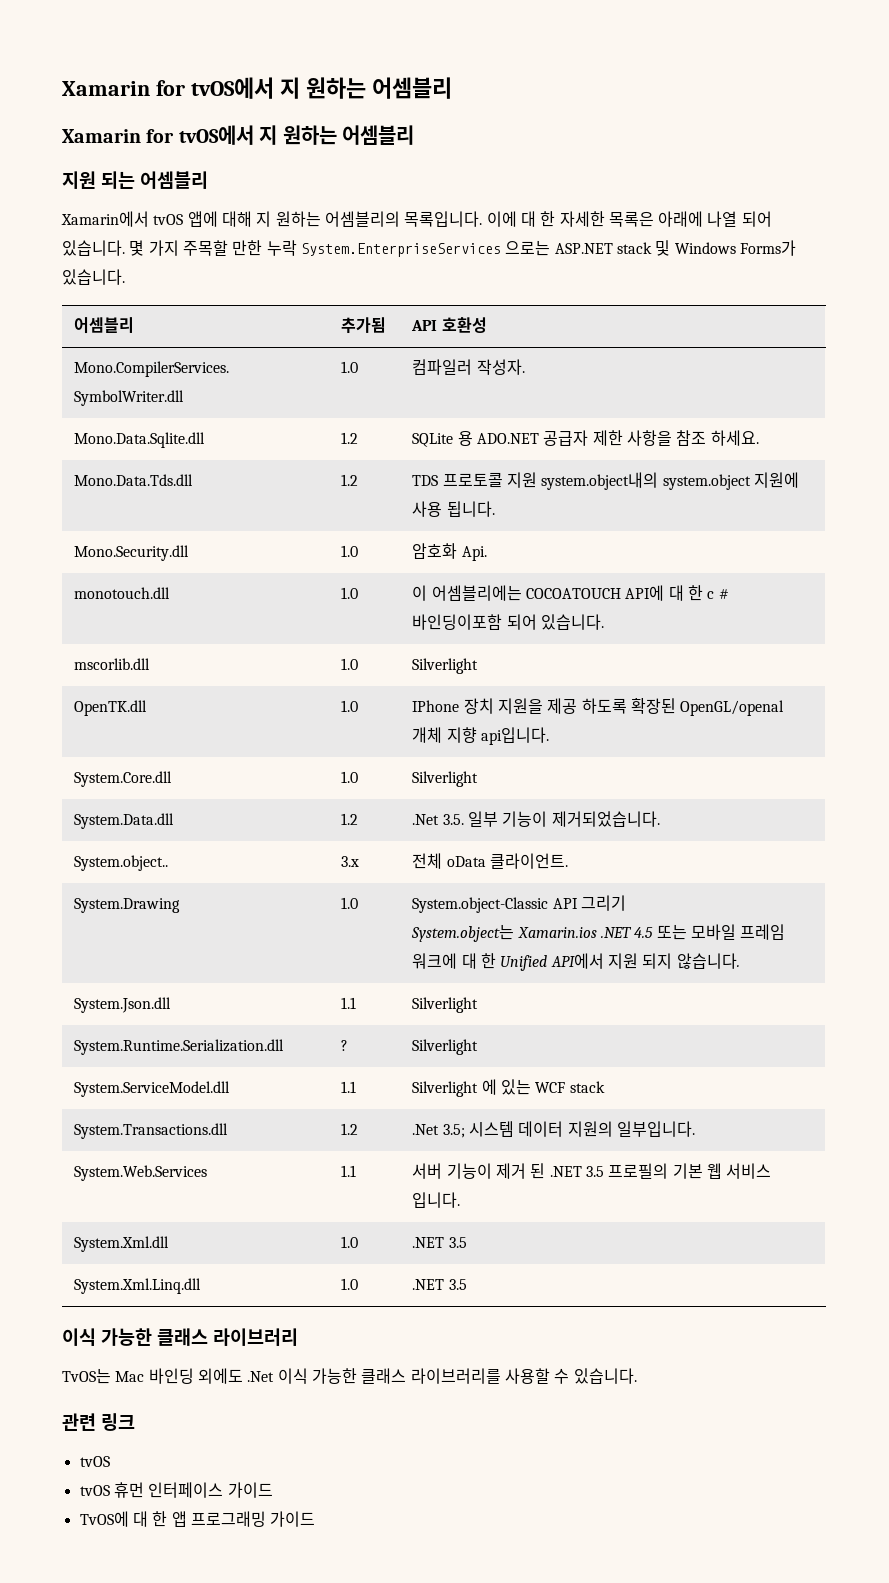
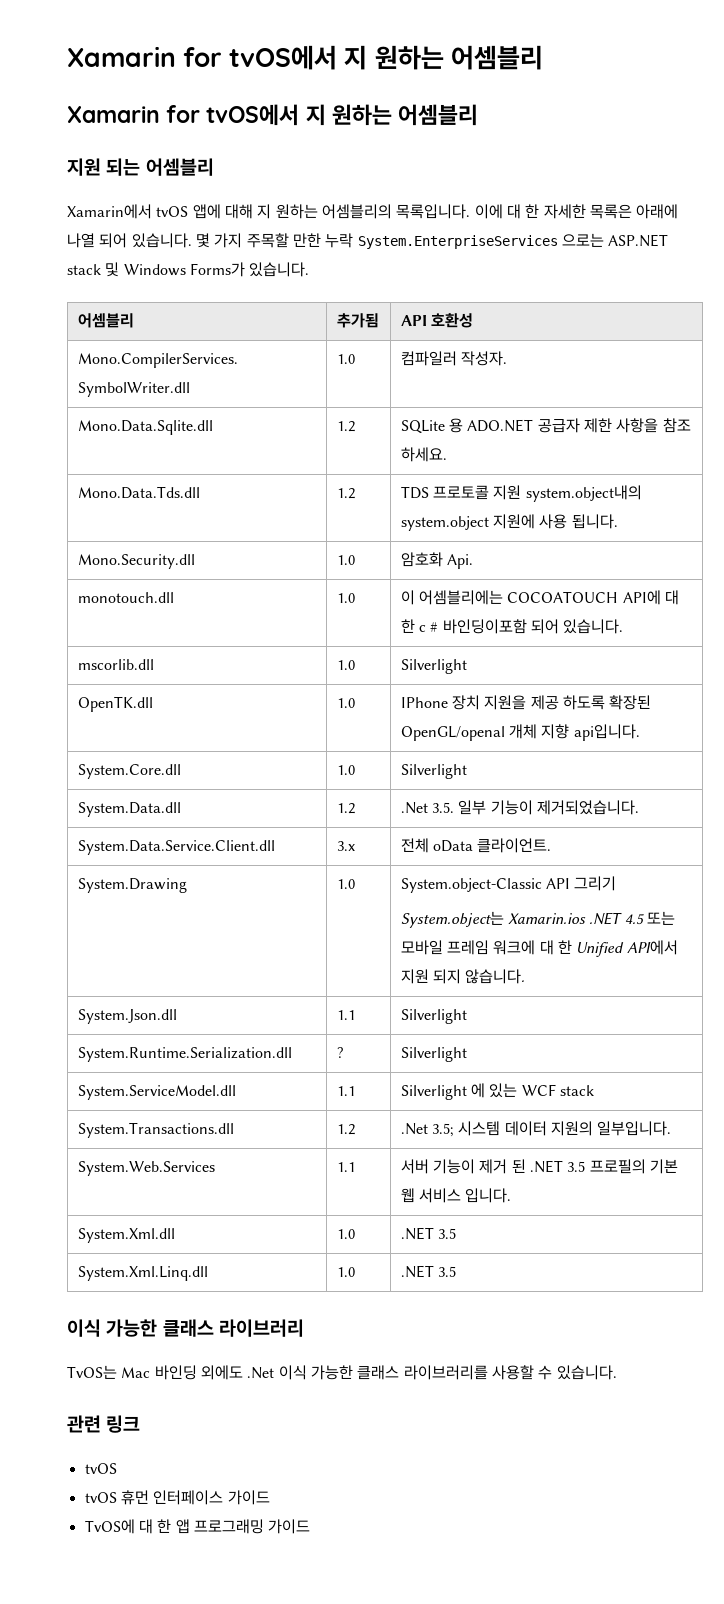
[74,855,169,871] System.object.. -> [77,840,275,855] System.Data.Service.Client.dll

